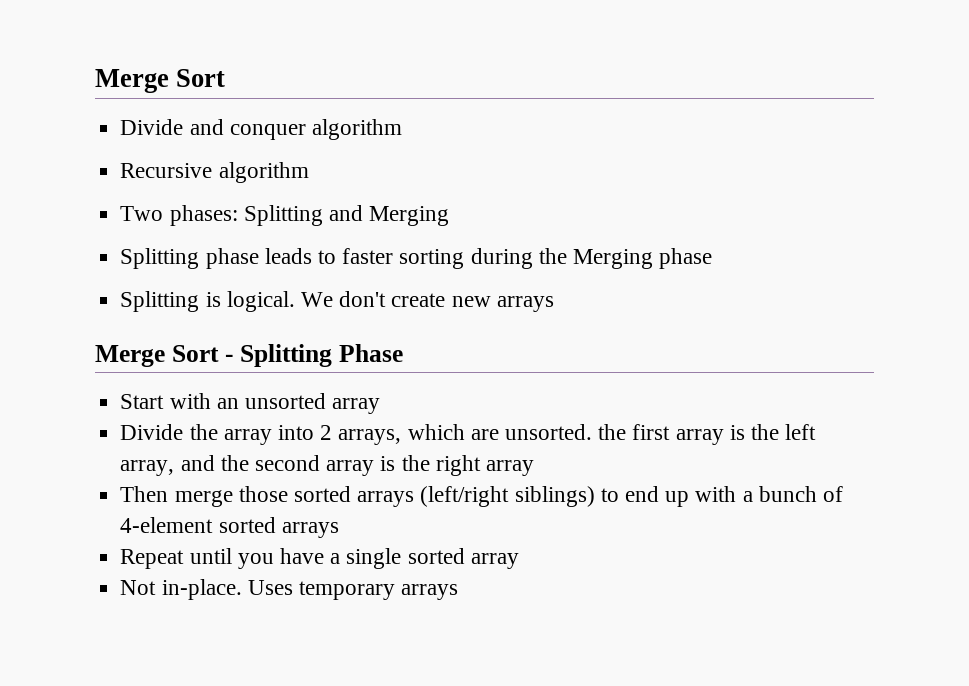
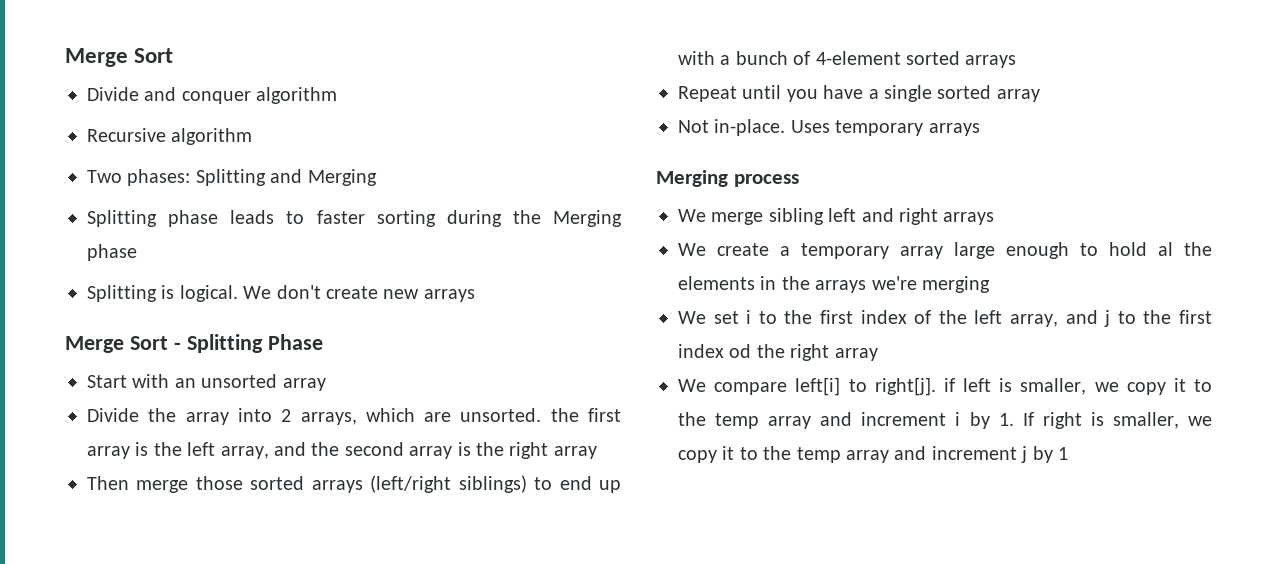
(459, 592) none -> [656,170,799,187] [678,208,995,225] [678,242,1212,259] [678,276,990,293] [678,310,1212,327] [678,344,878,361] [678,377,1212,396] [678,412,1212,429] [678,446,1068,463] // Merging process // We merge sibling left and right arrays // We create a temporary array large enough to hold al the elements in the arrays we're merging // We set i to the first index of the left array, and j to the first index od the right array // We compare left[i] to right[j]. if left is smaller, we copy it to the temp array and increment i by 1. If right is smaller, we copy it to the temp array and increment j by 1

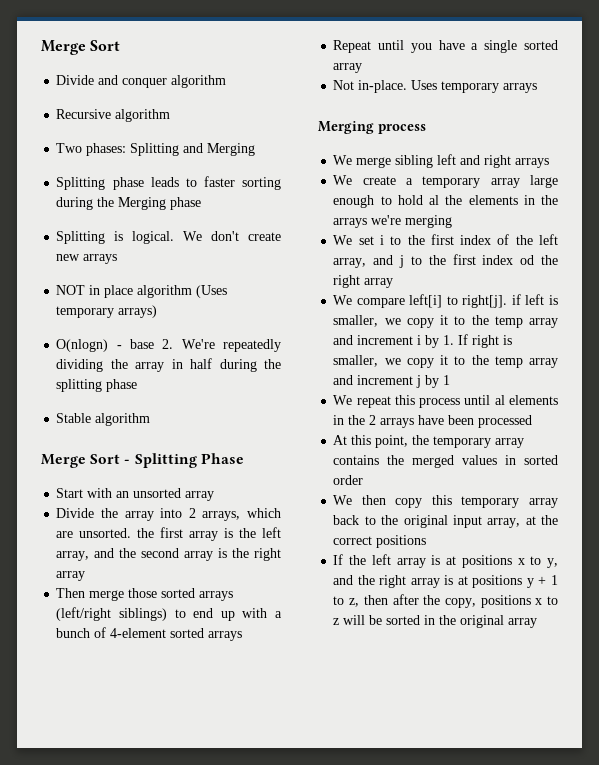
(475, 295) none -> [56,285,228,298] [56,305,158,318] [56,339,281,352] [56,358,281,372] [56,379,138,392] [56,413,151,426] // NOT in place algorithm (Uses temporary arrays) // O(nlogn) - base 2. We're repeatedly dividing the array in half during the splitting phase // Stable algorithm
(1068, 453) none -> [333,395,558,408] [333,415,533,428] [333,435,525,448] [333,455,558,468] [333,475,364,485] [333,495,558,508] [333,515,558,528] [333,535,427,548] [333,554,558,568] [333,575,558,588] [333,594,558,608] [333,615,538,628] // We repeat this process until al elements in the 2 arrays have been processed // At this point, the temporary array contains the merged values in sorted order // We then copy this temporary array back to the original input array, at the correct positions // If the left array is at positions x to y, and the right array is at positions y + 1 to z, then after the copy, positions x to z will be sorted in the original array

